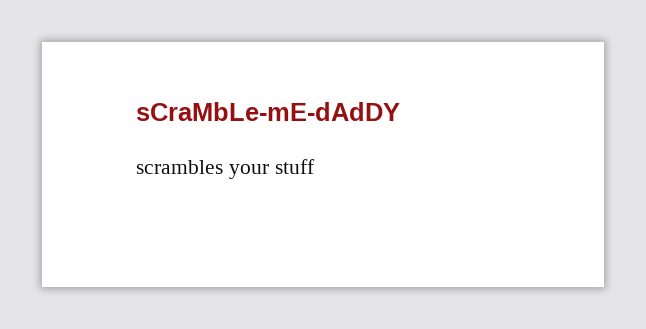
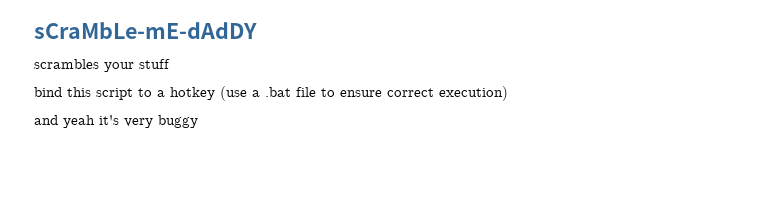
(315, 166) none -> [34,86,508,101] [34,115,198,128] // bind this script to a hotkey (use a .bat file to ensure correct execution) // and yeah it's very buggy

